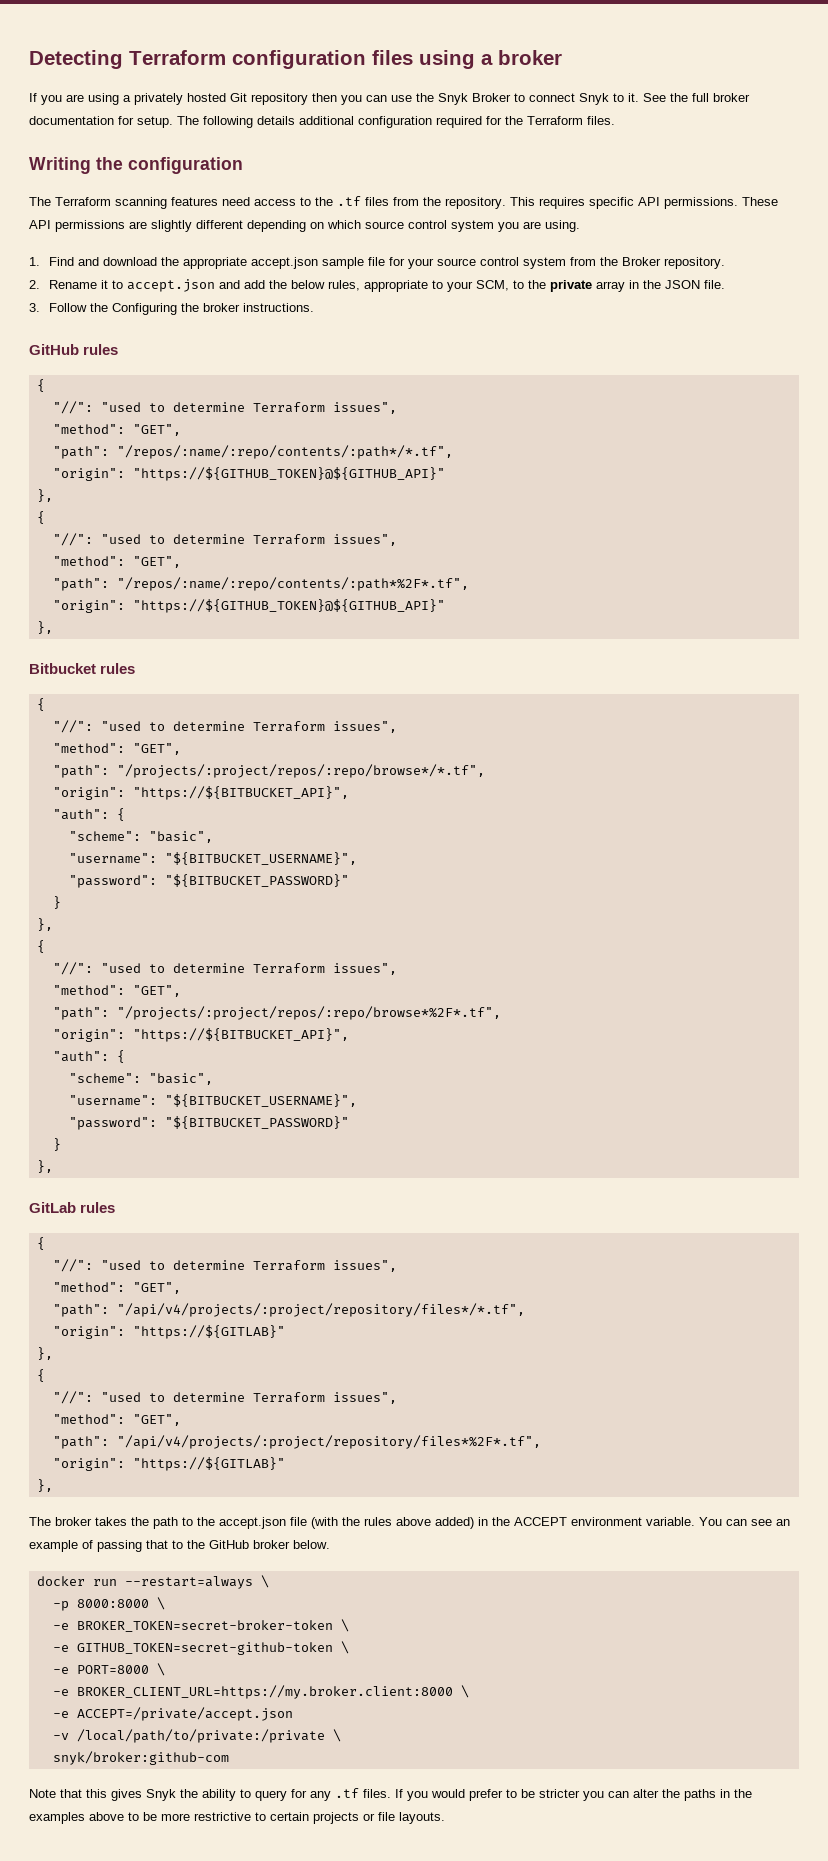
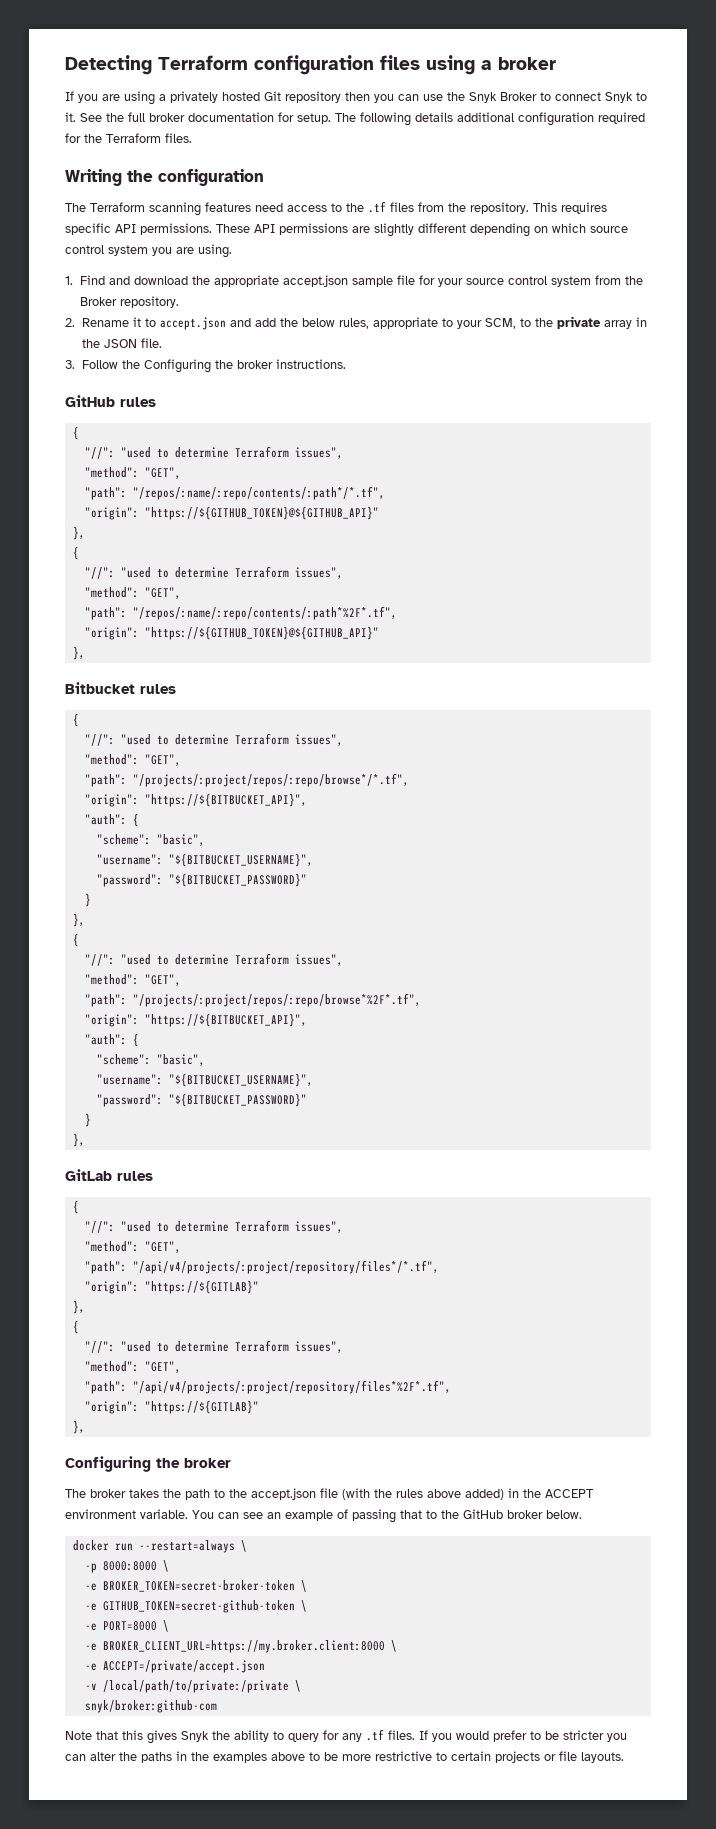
(53, 1485) none -> [65,1456,231,1472] // Configuring the broker

